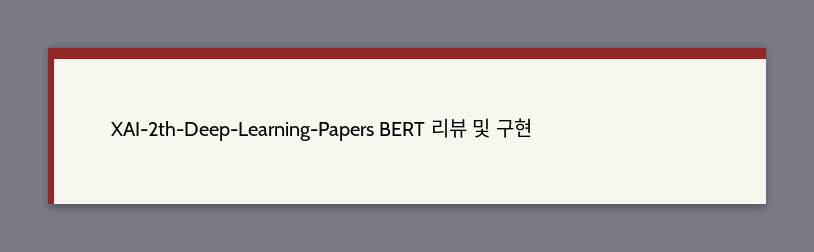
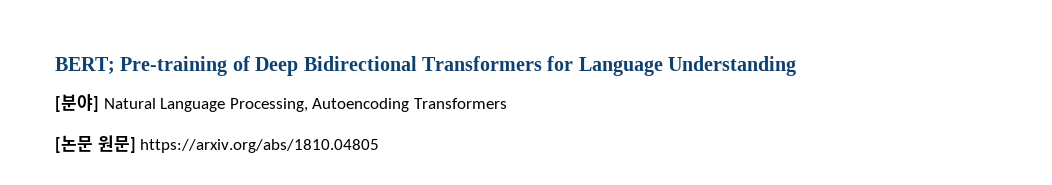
[111,118,532,141] XAI-2th-Deep-Learning-Papers BERT 리뷰 및 구현 -> [55,56,797,76] [55,94,507,112] [55,135,380,153] BERT; Pre-training of Deep Bidirectional Transformers for Language Understanding // [분야] Natural Language Processing, Autoencoding Transformers // [논문 원문] https://arxiv.org/abs/1810.04805

